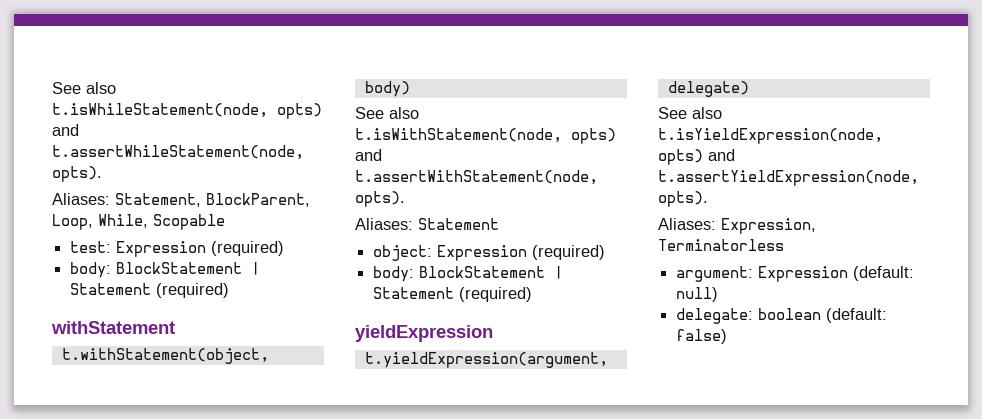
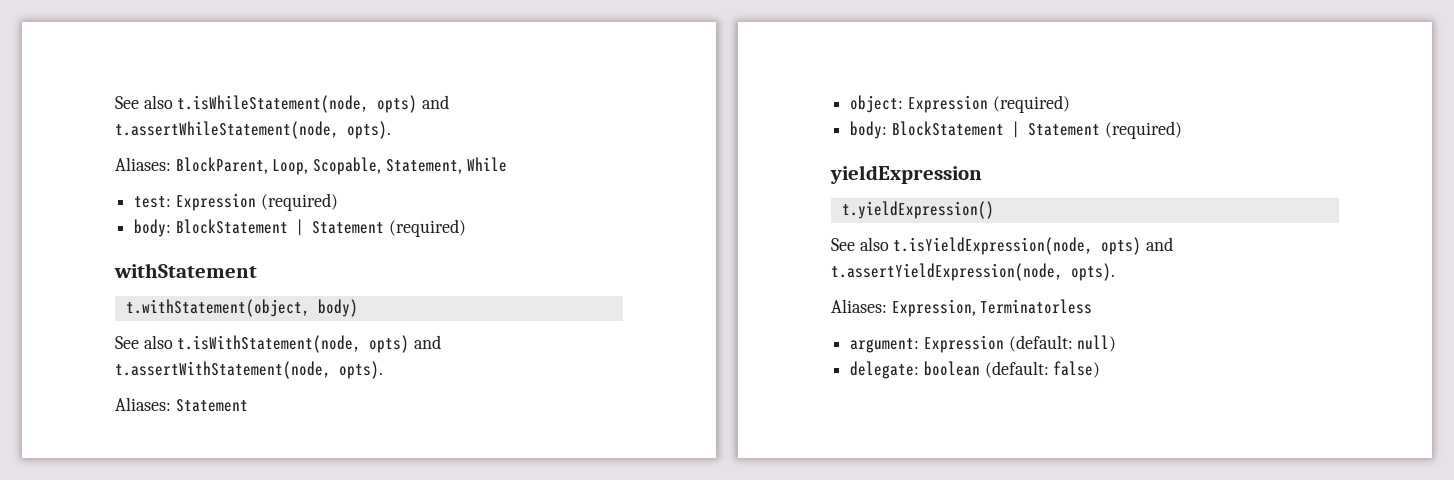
[115,193,201,207] Statement, -> (171, 164) none
[98,214,225,230] While, Scopable -> [313,157,507,175] Scopable, Statement, While
[364,352,608,368] [667,81,749,97] t.yieldExpression(argument, delegate) -> [841,201,994,219] t.yieldExpression()

